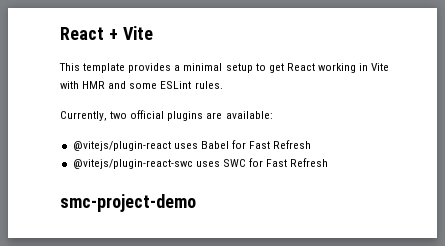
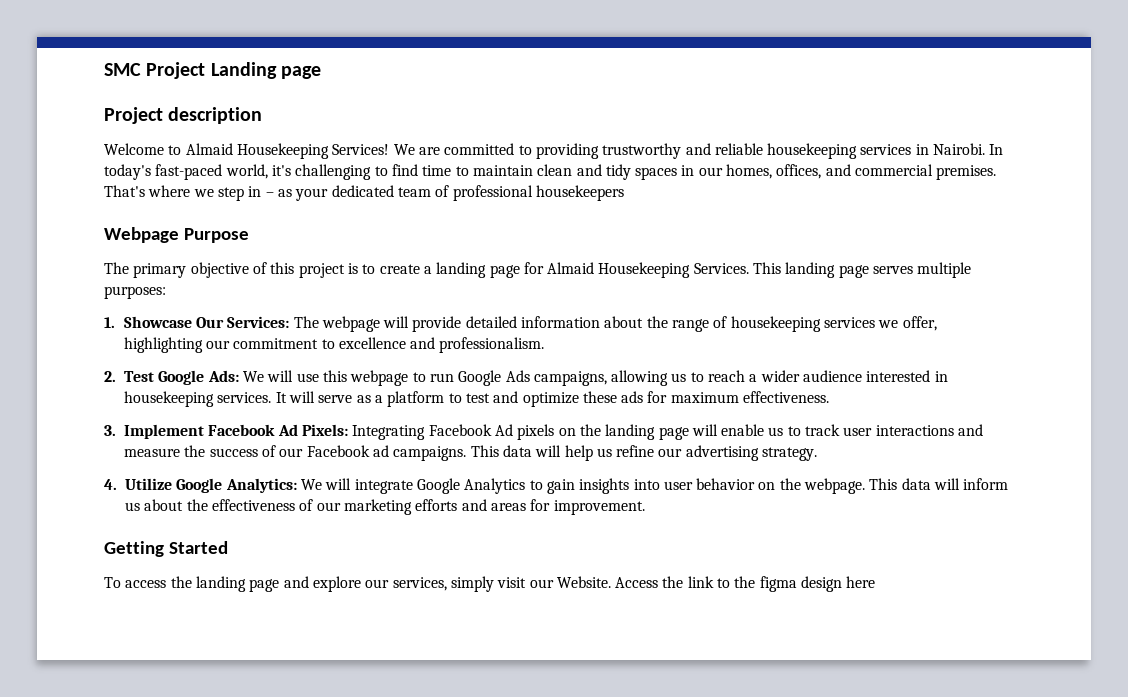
[60,26,153,40] [59,63,390,73] [60,81,223,89] [60,110,273,121] [72,140,312,151] [72,158,329,169] [60,194,196,212] React + Vite // This template provides a minimal setup to get React working in Vite with HMR and some ESLint rules. // Currently, two official plugins are available: // @vitejs/plugin-react uses Babel for Fast Refresh // @vitejs/plugin-react-swc uses SWC for Fast Refresh // smc-project-demo -> [104,62,321,79] [104,107,263,124] [104,143,1004,159] [104,164,997,180] [104,185,624,201] [104,227,249,243] [104,262,972,278] [104,286,166,299] [104,316,937,332] [123,337,545,353] [104,370,948,386] [124,391,830,407] [104,424,984,440] [124,445,818,461] [104,478,1009,494] [125,499,645,515] [104,541,228,557] [104,576,876,592] SMC Project Landing page // Project description // Welcome to Almaid Housekeeping Services! We are committed to providing trustworthy and reliable housekeeping services in Nairobi. In today's fast-paced world, it's challenging to find time to maintain clean and tidy spaces in our homes, offices, and commercial premises. That's where we step in – as your dedicated team of professional housekeepers // Webpage Purpose // The primary objective of this project is to create a landing page for Almaid Housekeeping Services. This landing page serves multiple purposes: // 1. Showcase Our Services: The webpage will provide detailed information about the range of housekeeping services we offer, highlighting our commitment to excellence and professionalism. // 2. Test Google Ads: We will use this webpage to run Google Ads campaigns, allowing us to reach a wider audience interested in housekeeping services. It will serve as a platform to test and optimize these ads for maximum effectiveness. // 3. Implement Facebook Ad Pixels: Integrating Facebook Ad pixels on the landing page will enable us to track user interactions and measure the success of our Facebook ad campaigns. This data will help us refine our advertising strategy. // 4. Utilize Google Analytics: We will integrate Google Analytics to gain insights into user behavior on the webpage. This data will inform us about the effectiveness of our marketing efforts and areas for improvement. // Getting Started // To access the landing page and explore our services, simply visit our Website. Access the link to the figma design here

